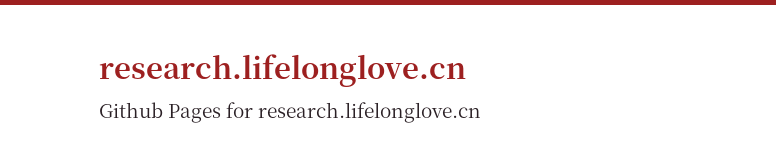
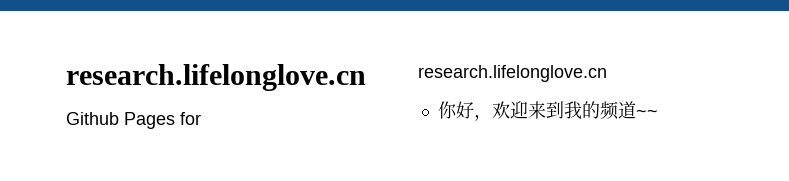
(482, 112) none -> [437,101,658,121] // 你好，欢迎来到我的频道~~

